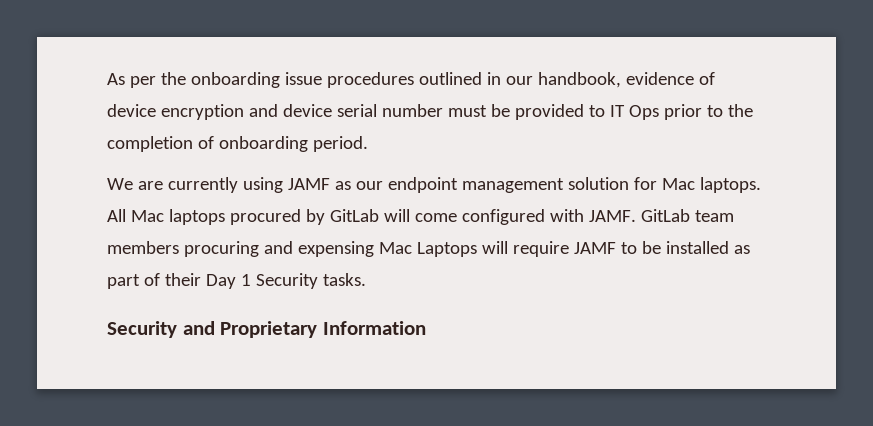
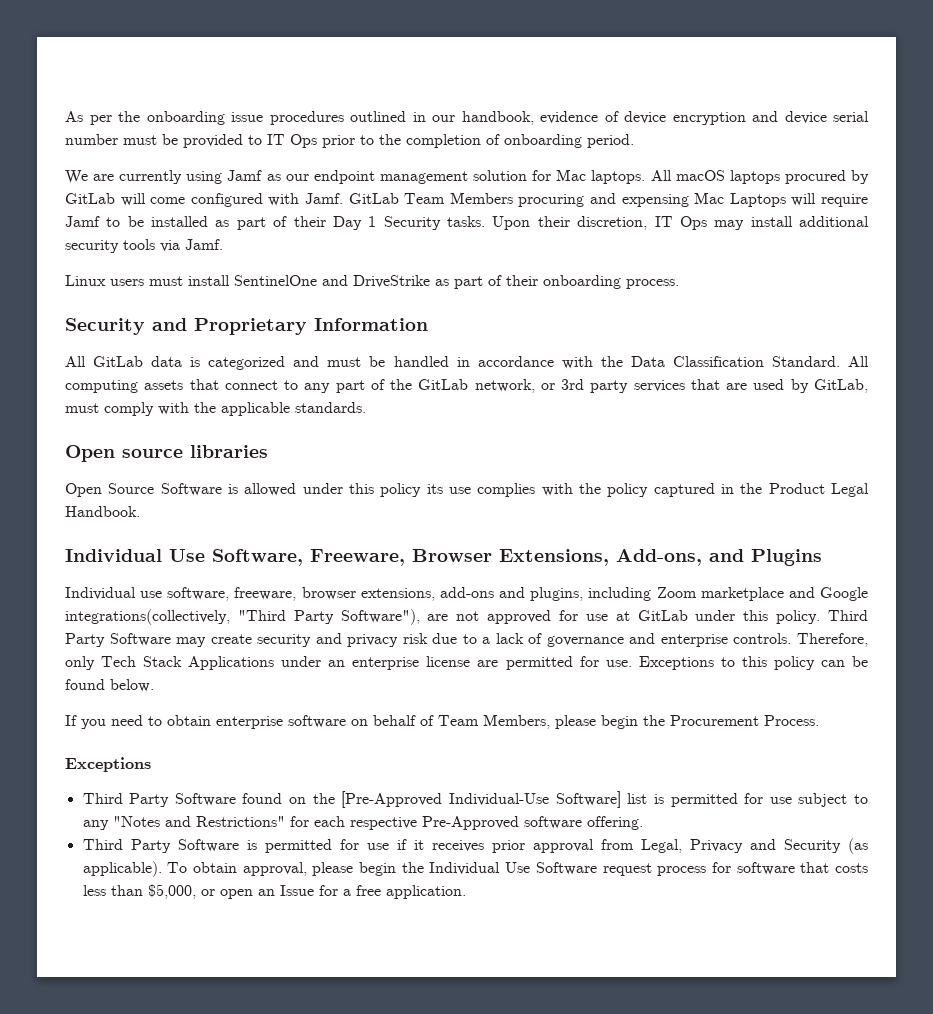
[287,178,330,190] JAMF -> [227,170,263,181] Jamf
[130,210,164,222] Mac -> [675,170,725,181] macOS
[588,209,734,222] [107,241,179,254] JAMF. GitLab team members -> [305,192,513,204] Jamf. GitLab Team Members
[573,242,616,254] JAMF -> [65,216,100,227] Jamf
[107,321,426,338] // Security and Proprietary Information -> [492,216,869,230] [65,239,223,253] [65,275,679,289] [65,318,428,335] [65,356,869,370] [65,379,869,393] [65,402,366,416] [65,445,268,462] [65,483,870,497] [65,506,140,517] [65,549,822,566] [65,587,869,601] [65,609,869,625] [65,633,868,647] [65,656,868,670] [65,679,154,692] [65,714,819,729] [65,757,151,772] [82,791,868,808] [82,816,643,830] [82,838,868,854] [82,861,869,877] [82,884,466,899] Upon their discretion, IT Ops may install additional security tools via Jamf. // Linux users must install SentinelOne and DriveStrike as part of their onboarding process. // Security and Proprietary Information // All GitLab data is categorized and must be handled in accordance with the Data Classification Standard. All computing assets that connect to any part of the GitLab network, or 3rd party services that are used by GitLab, must comply with the applicable standards. // Open source libraries // Open Source Software is allowed under this policy its use complies with the policy captured in the Product Legal Handbook. // Individual Use Software, Freeware, Browser Extensions, Add-ons, and Plugins // Individual use software, freeware, browser extensions, add-ons and plugins, including Zoom marketplace and Google integrations(collectively, "Third Party Software"), are not approved for use at GitLab under this policy. Third Party Software may create security and privacy risk due to a lack of governance and enterprise controls. Therefore, only Tech Stack Applications under an enterprise license are permitted for use. Exceptions to this policy can be found below. // If you need to obtain enterprise software on behalf of Team Members, please begin the Procurement Process. // Exceptions // Third Party Software found on the [Pre-Approved Individual-Use Software] list is permitted for use subject to any "Notes and Restrictions" for each respective Pre-Approved software offering. // Third Party Software is permitted for use if it receives prior approval from Legal, Privacy and Security (as applicable). To obtain approval, please begin the Individual Use Software request process for software that costs less than $5,000, or open an Issue for a free application.

